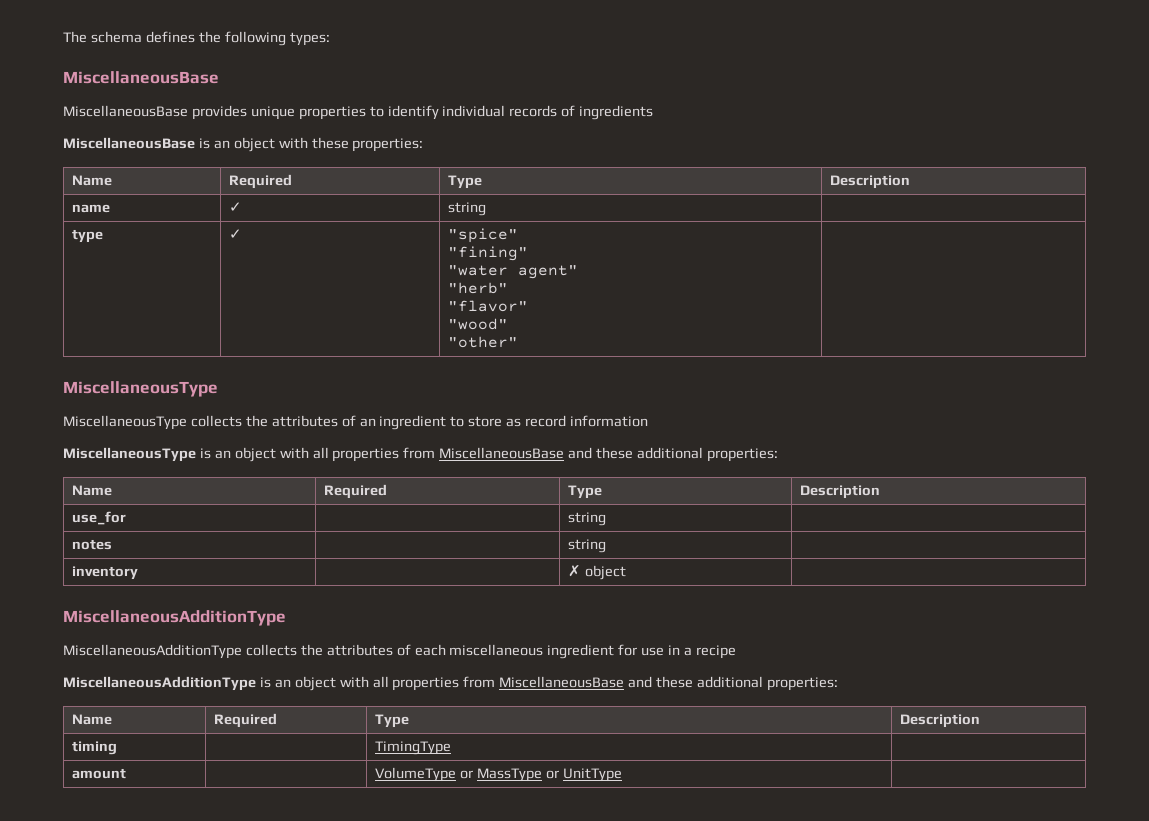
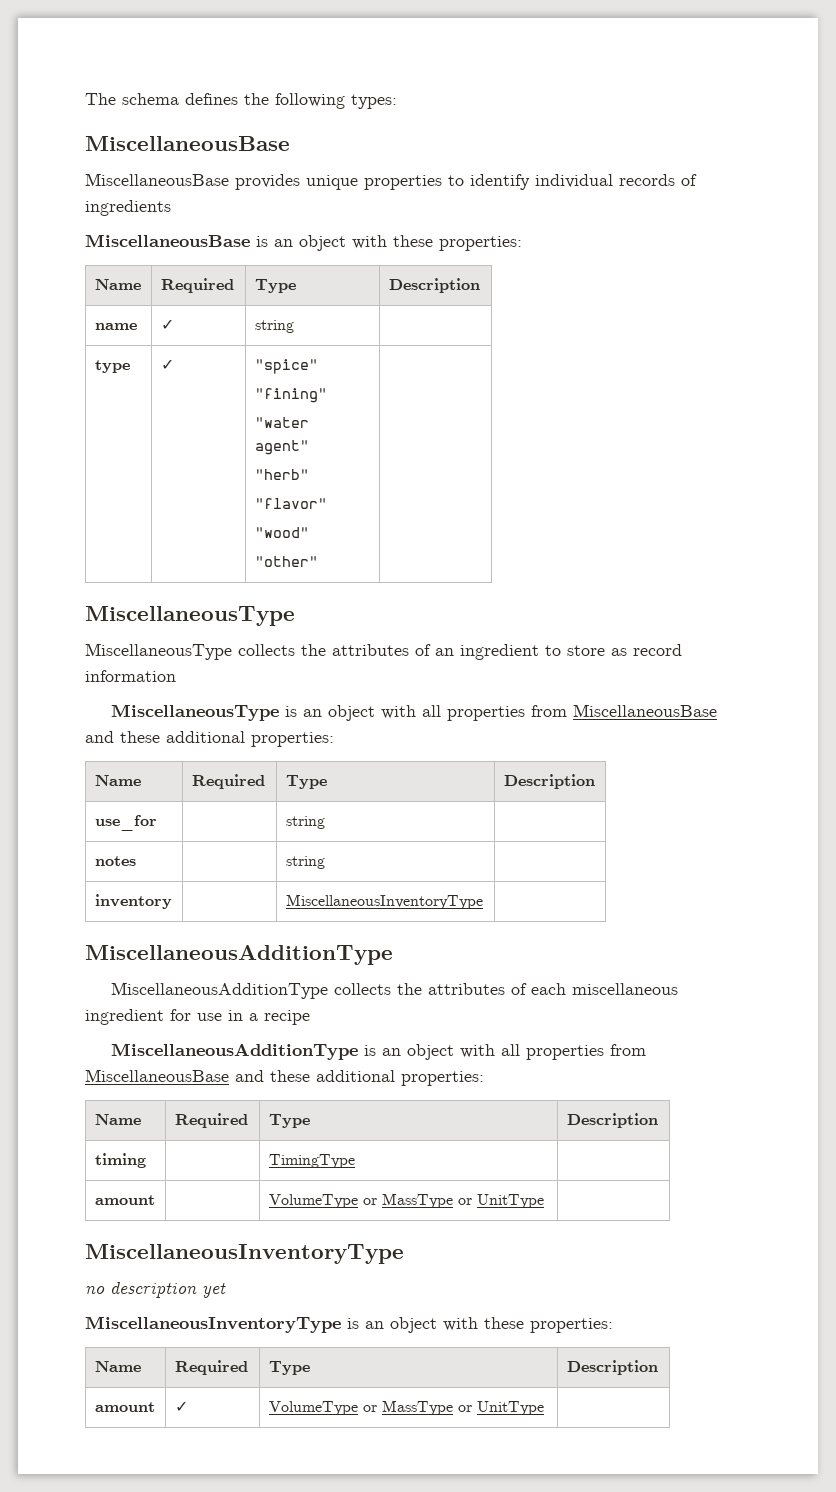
[568,565,627,580] ✗ object -> [285,894,483,909] MiscellaneousInventoryType
(623, 775) none -> [85,1244,404,1264] [85,1281,226,1298] [85,1316,613,1333] [94,1361,141,1372] [174,1360,248,1375] [268,1361,310,1375] [566,1360,658,1375] [94,1402,155,1412] [174,1401,188,1412] [268,1400,544,1415] // MiscellaneousInventoryType // no description yet // MiscellaneousInventoryType is an object with these properties: // Name | Required | Type | Description // amount | ✓ | VolumeType or MassType or UnitType |

